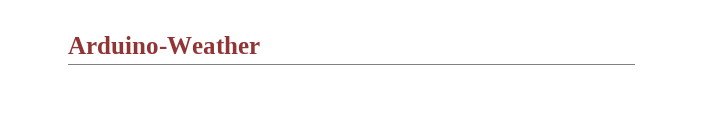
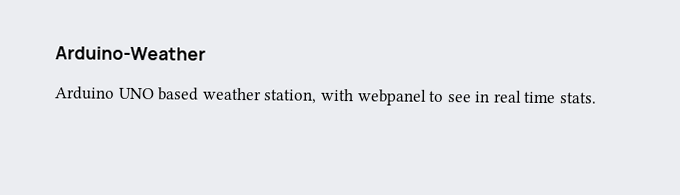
(260, 45) none -> [54,86,598,106] // Arduino UNO based weather station, with webpanel to see in real time stats.

